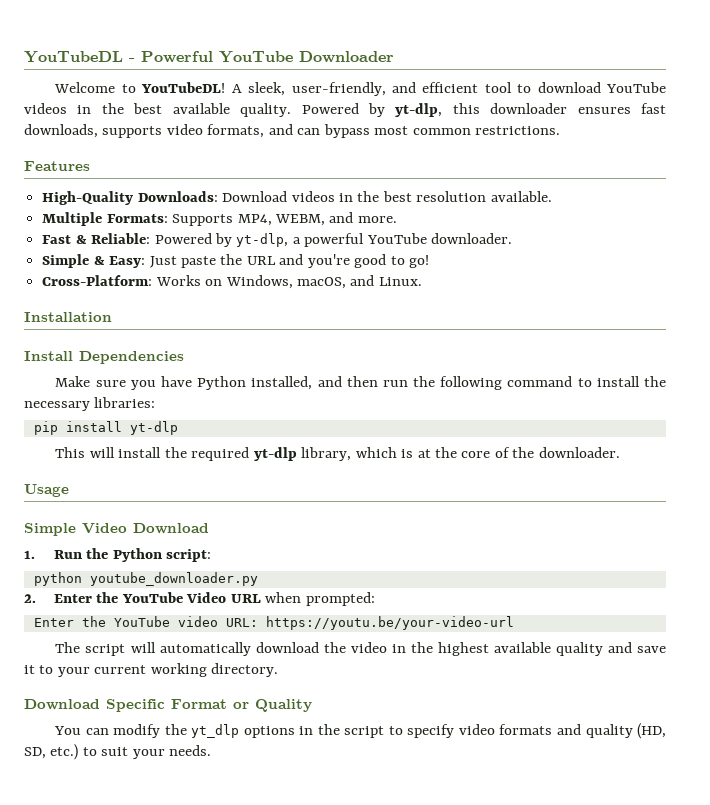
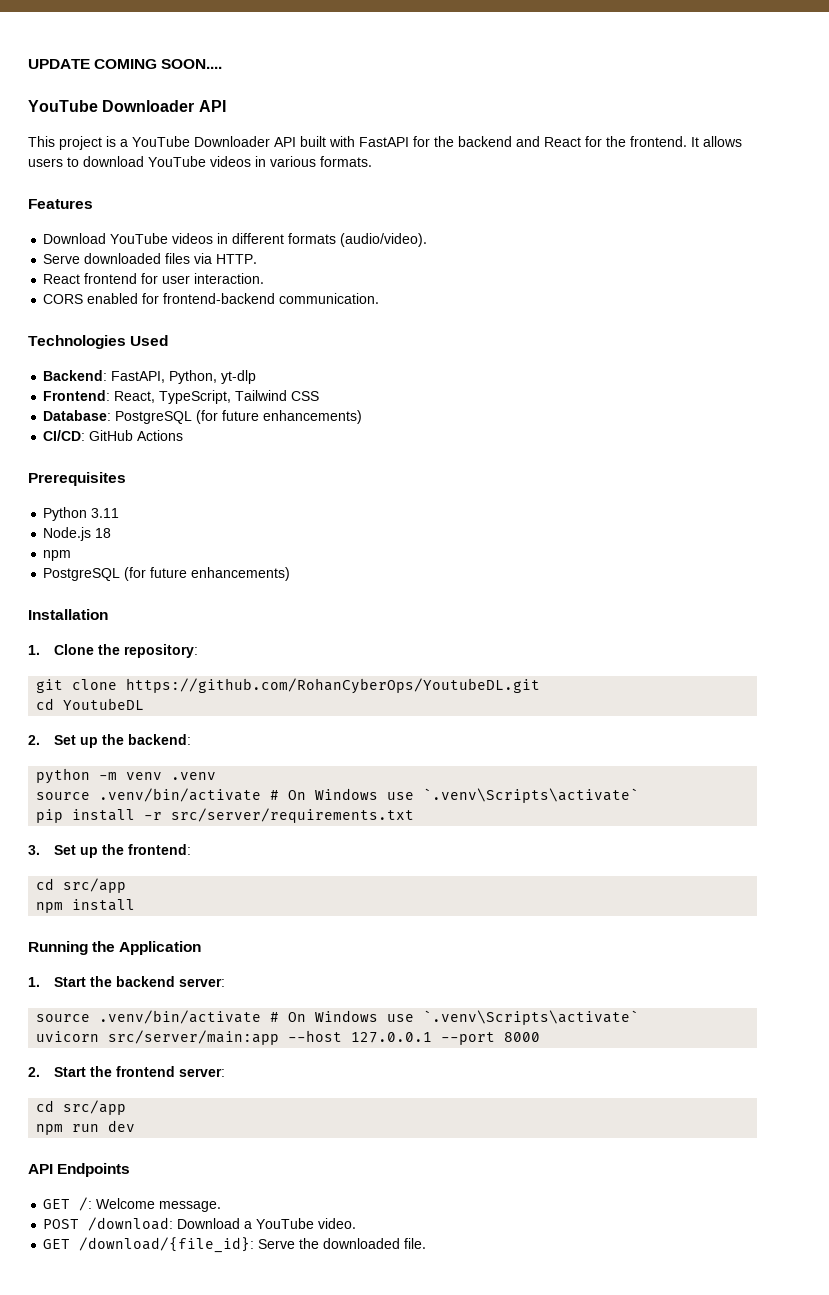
[24,51,394,63] [54,82,512,96] YouTubeDL - Powerful YouTube Downloader // Welcome to YouTubeDL! A sleek, user-friendly, and efficient tool -> [28,59,223,69] [28,100,226,112] [28,136,742,150] [28,158,63,167] UPDATE COMING SOON.... // YouTube Downloader API // This project is a YouTube Downloader API built with FastAPI for the backend and React for the frontend. It allows users
[101,103,666,117] [24,124,561,138] [24,161,90,171] [42,191,552,205] [42,212,397,226] [42,233,513,247] [42,254,430,268] [42,275,422,289] [24,312,112,322] [24,351,184,364] [55,376,666,390] [24,397,156,411] [33,421,178,435] [55,447,620,461] [24,484,69,497] [24,523,209,536] [24,548,212,562] [33,572,258,586] [24,592,375,606] [33,616,514,630] [55,642,666,656] [24,663,279,677] [24,699,312,712] [54,723,666,739] [24,744,212,760] the best available quality. Powered by yt-dlp, this downloader ensures fast downloads, supports video formats, and can bypass most common restrictions. // Features // High-Quality Downloads: Download videos in the best resolution available. // Multiple Formats: Supports MP4, WEBM, and more. // Fast & Reliable: Powered by yt-dlp, a powerful YouTube downloader. // Simple & Easy: Just paste the URL and you're good to go! // Cross-Platform: Works on Windows, macOS, and Linux. // Installation // Install Dependencies // Make sure you have Python installed, and then run the following command to install the necessary libraries: // pip install yt-dlp // This will install the required yt-dlp library, which is at the core of the downloader. // Usage // Simple Video Download // 1. Run the Python script: // python youtube_downloader.py // 2. Enter the YouTube Video URL when prompted: // Enter the YouTube video URL: https://youtu.be/your-video-url // The script will automatically download the video in the highest available quality and save it to your current working directory. // Download Specific Format or Quality // You can modify the yt_dlp options in the script to specify video formats and quality (HD, SD, etc.) to suit your needs. -> [270,156,372,167] [28,199,93,209] [43,233,428,247] [43,253,258,264] [43,273,265,284] [43,293,380,304] [28,335,169,349] [43,370,257,384] [43,390,320,404] [43,410,363,424] [43,430,184,441] [28,472,126,486] [43,507,120,521] [43,527,112,541] [43,550,72,561] [43,567,291,581] [28,609,108,620] [28,644,199,658] [36,678,541,694] [36,698,145,710] [28,734,192,748] [36,768,217,784] [36,788,640,803] [36,808,415,823] [28,844,192,858] [36,878,127,893] [36,899,136,913] [28,941,202,955] [28,976,226,987] [36,1010,640,1025] [36,1030,541,1045] [28,1066,226,1077] [36,1100,127,1115] [36,1120,136,1135] [28,1163,131,1177] [43,1197,222,1212] [43,1217,357,1231] [43,1237,427,1253] various formats. // Features // Download YouTube videos in different formats (audio/video). // Serve downloaded files via HTTP. // React frontend for user interaction. // CORS enabled for frontend-backend communication. // Technologies Used // Backend: FastAPI, Python, yt-dlp // Frontend: React, TypeScript, Tailwind CSS // Database: PostgreSQL (for future enhancements) // CI/CD: GitHub Actions // Prerequisites // Python 3.11 // Node.js 18 // npm // PostgreSQL (for future enhancements) // Installation // 1. Clone the repository: // git clone https://github.com/RohanCyberOps/YoutubeDL.git // cd YoutubeDL // 2. Set up the backend: // python -m venv .venv // source .venv/bin/activate # On Windows use `.venv\Scripts\activate` // pip install -r src/server/requirements.txt // 3. Set up the frontend: // cd src/app // npm install // Running the Application // 1. Start the backend server: // source .venv/bin/activate # On Windows use `.venv\Scripts\activate` // uvicorn src/server/main:app --host 127.0.0.1 --port 8000 // 2. Start the frontend server: // cd src/app // npm run dev // API Endpoints // GET /: Welcome message. // POST /download: Download a YouTube video. // GET /download/{file_id}: Serve the downloaded file.

